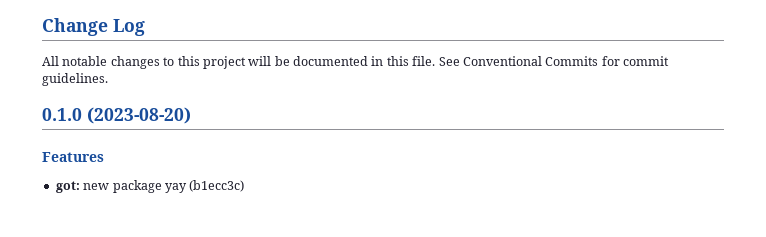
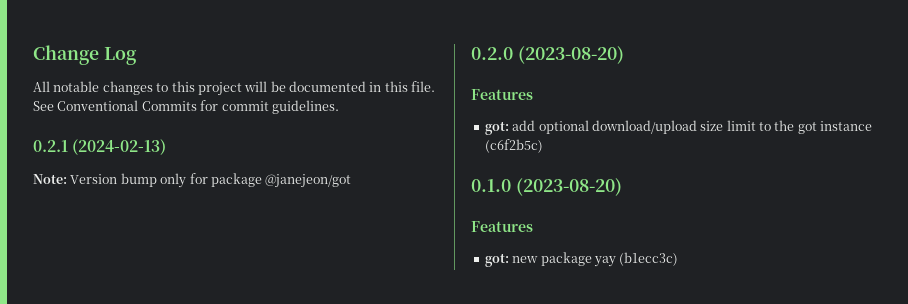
(108, 79) none -> [33,139,167,155] [33,173,352,188] [471,46,624,64] [471,89,533,100] [484,120,873,135] [484,139,543,153] // 0.2.1 (2024-02-13) // Note: Version bump only for package @janejeon/got // 0.2.0 (2023-08-20) // Features // got: add optional download/upload size limit to the got instance (c6f2b5c)

